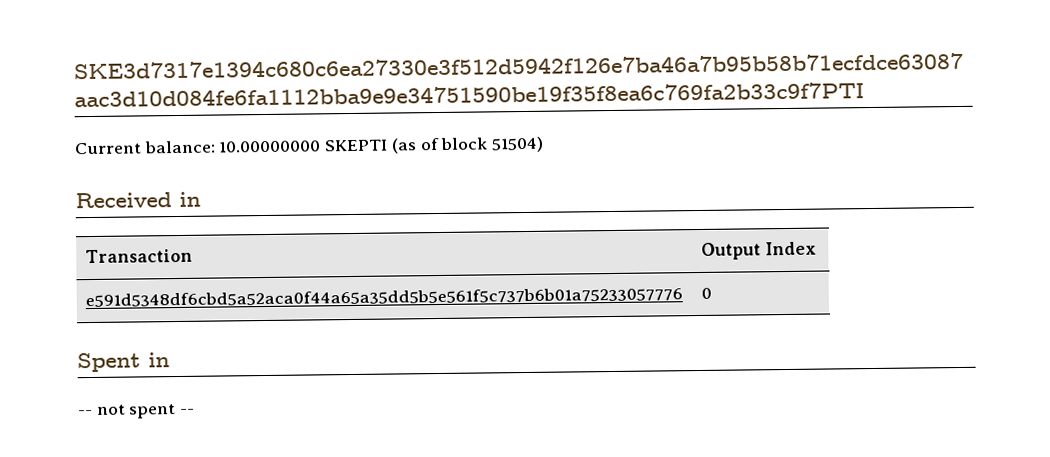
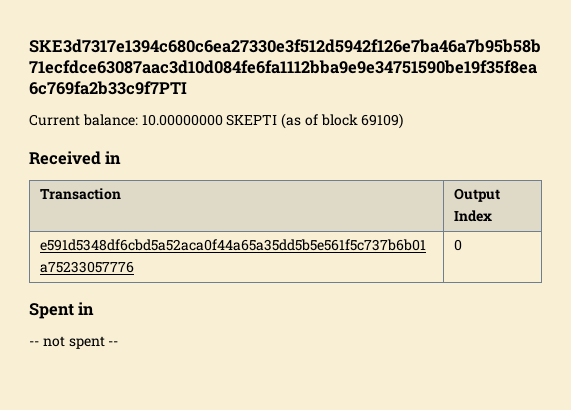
[491,136,545,153] 51504) -> [361,113,404,129] 69109)

